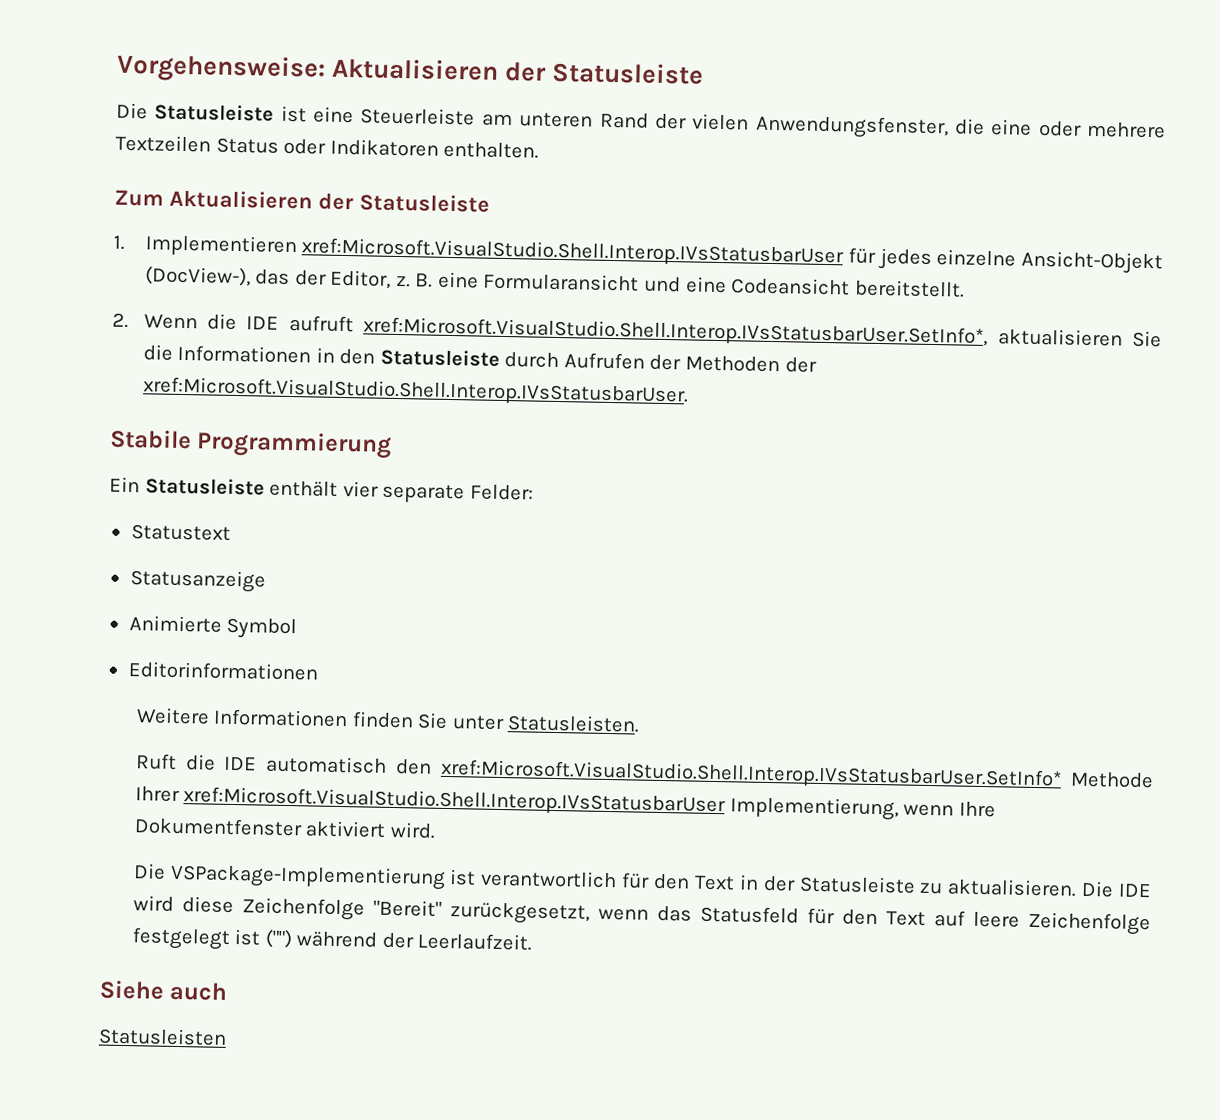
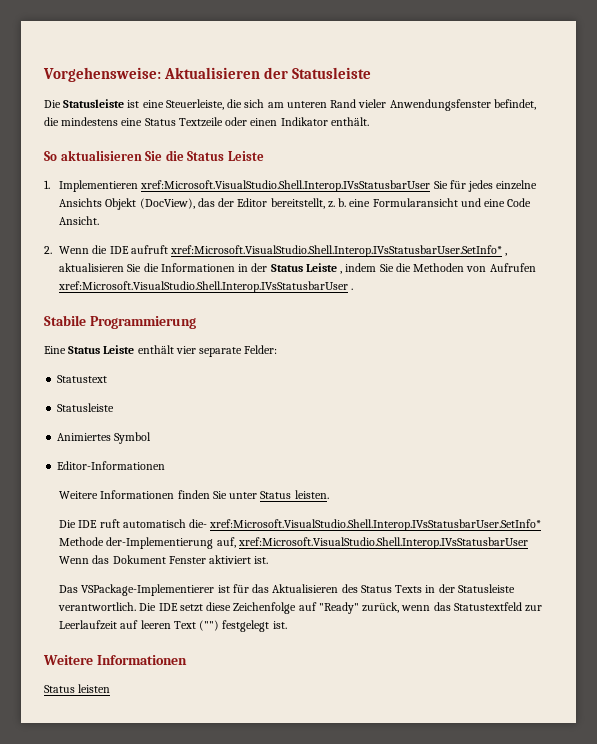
[360,107,1167,140] [115,134,540,159] [114,189,490,213] Steuerleiste am unteren Rand der vielen Anwendungsfenster, die eine oder mehrere Textzeilen Status oder Indikatoren enthalten. // Zum Aktualisieren der Statusleiste -> [165,99,536,111] [44,117,369,127] [44,150,264,161] Steuerleiste, die sich am unteren Rand vieler Anwendungsfenster befindet, die mindestens eine Status Textzeile oder einen Indikator enthält. // So aktualisieren Sie die Status Leiste
(845, 252) none -> [433,181,448,189] Sie
[1020,250,1163,275] [144,266,434,289] Ansicht-Objekt (DocView-), das der Editor, z. B. -> [59,198,347,210] Ansichts Objekt (DocView), das der Editor bereitstellt, z. b.
[731,277,965,298] Codeansicht bereitstellt. -> [507,198,532,207] [59,216,100,225] Code Ansicht.
[363,316,989,349] xref:Microsoft.VisualStudio.Shell.Interop.IVsStatusbarUser.SetInfo*, -> [170,245,508,257] xref:Microsoft.VisualStudio.Shell.Interop.IVsStatusbarUser.SetInfo* ,
[339,348,817,373] [141,376,689,407] den Statusleiste durch Aufrufen der Methoden der xref:Microsoft.VisualStudio.Shell.Interop.IVsStatusbarUser. -> [251,263,536,274] [58,281,354,293] der Status Leiste , indem Sie die Methoden von Aufrufen xref:Microsoft.VisualStudio.Shell.Interop.IVsStatusbarUser .
[109,476,265,496] Ein Statusleiste -> [44,345,135,354] Eine Status Leiste
[129,569,266,593] [128,615,222,633] Statusanzeige // Animierte -> [57,403,115,412] [57,433,112,441] Statusleiste // Animiertes
[127,661,318,681] Editorinformationen -> [57,461,166,470] Editor-Informationen
[507,714,641,733] [135,753,1154,791] [134,786,996,821] [133,817,436,839] [132,863,735,891] Statusleisten. // Ruft die IDE automatisch den xref:Microsoft.VisualStudio.Shell.Interop.IVsStatusbarUser.SetInfo* Methode Ihrer xref:Microsoft.VisualStudio.Shell.Interop.IVsStatusbarUser Implementierung, wenn Ihre Dokumentfenster aktiviert wird. // Die VSPackage-Implementierung ist verantwortlich für den Text -> [260,490,329,499] [59,519,542,531] [59,537,528,549] [59,555,269,564] [59,584,423,596] Status leisten. // Die IDE ruft automatisch die- xref:Microsoft.VisualStudio.Shell.Interop.IVsStatusbarUser.SetInfo* Methode der-Implementierung auf, xref:Microsoft.VisualStudio.Shell.Interop.IVsStatusbarUser Wenn das Dokument Fenster aktiviert ist. // Das VSPackage-Implementierer ist für das Aktualisieren des Status Texts
[919,878,1153,898] [132,895,174,912] zu aktualisieren. Die IDE wird -> [58,602,203,612] verantwortlich. Die IDE setzt
[372,899,1152,936] [131,927,533,951] [99,979,229,1001] [98,1027,227,1046] "Bereit" zurückgesetzt, wenn das Statusfeld für den Text auf leere Zeichenfolge festgelegt ist ("") während der Leerlaufzeit. // Siehe auch // Statusleisten -> [298,602,543,614] [59,620,287,632] [43,655,187,665] [44,684,111,693] auf "Ready" zurück, wenn das Statustextfeld zur Leerlaufzeit auf leeren Text ("") festgelegt ist. // Weitere Informationen // Status leisten

